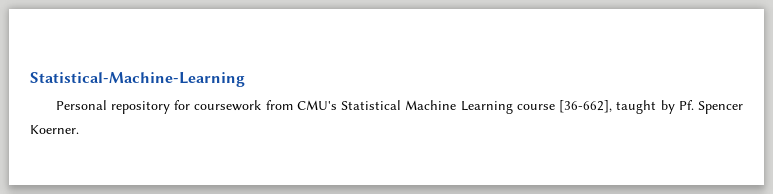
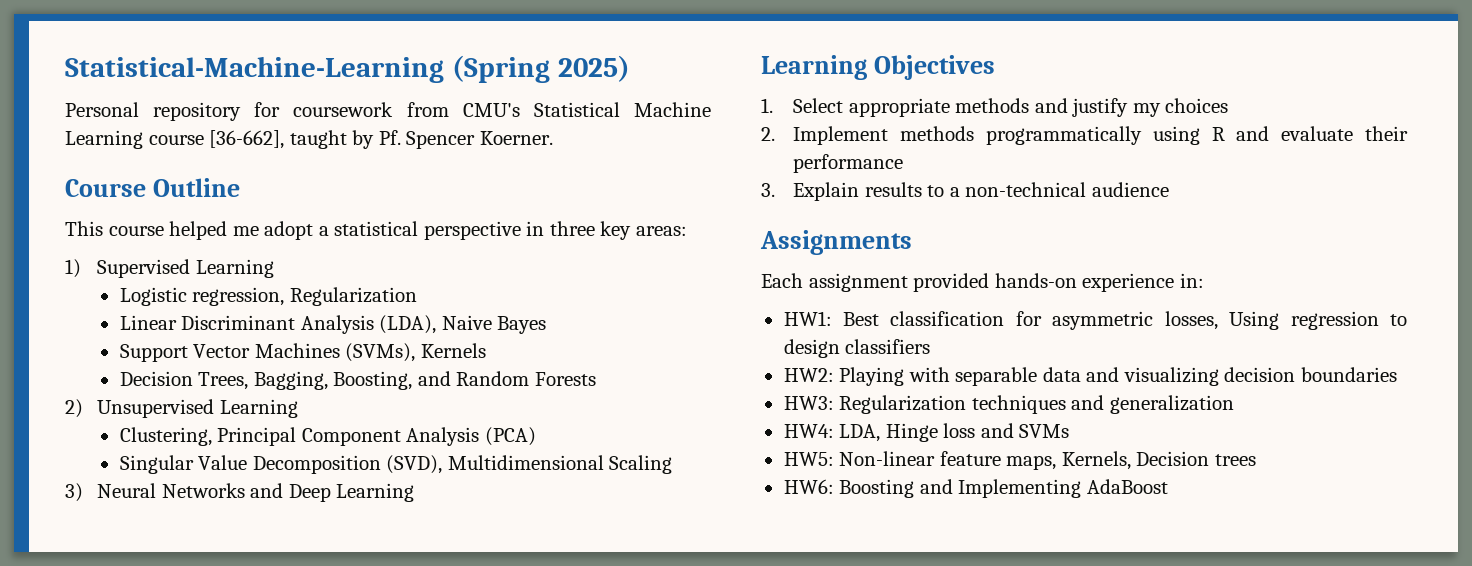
(245, 79) none -> [451,55,630,83] (Spring 2025)
(79, 129) none -> [65,178,240,197] [65,221,687,240] [65,259,274,278] [119,287,417,306] [119,315,547,334] [119,343,486,362] [119,371,597,390] [65,399,298,418] [119,427,536,446] [119,455,673,474] [65,483,415,502] [761,55,995,80] [761,98,1229,117] [761,126,1408,145] [793,154,904,173] [761,182,1169,201] [760,230,912,255] [761,273,1204,292] [783,311,1407,330] [783,339,931,358] [783,367,1397,386] [783,395,1234,414] [783,423,1070,442] [783,451,1256,470] [783,479,1168,498] // Course Outline // This course helped me adopt a statistical perspective in three key areas: // 1) Supervised Learning // Logistic regression, Regularization // Linear Discriminant Analysis (LDA), Naive Bayes // Support Vector Machines (SVMs), Kernels // Decision Trees, Bagging, Boosting, and Random Forests // 2) Unsupervised Learning // Clustering, Principal Component Analysis (PCA) // Singular Value Decomposition (SVD), Multidimensional Scaling // 3) Neural Networks and Deep Learning // Learning Objectives // 1. Select appropriate methods and justify my choices // 2. Implement methods programmatically using R and evaluate their performance // 3. Explain results to a non-technical audience // Assignments // Each assignment provided hands-on experience in: // HW1: Best classification for asymmetric losses, Using regression to design classifiers // HW2: Playing with separable data and visualizing decision boundaries // HW3: Regularization techniques and generalization // HW4: LDA, Hinge loss and SVMs // HW5: Non-linear feature maps, Kernels, Decision trees // HW6: Boosting and Implementing AdaBoost

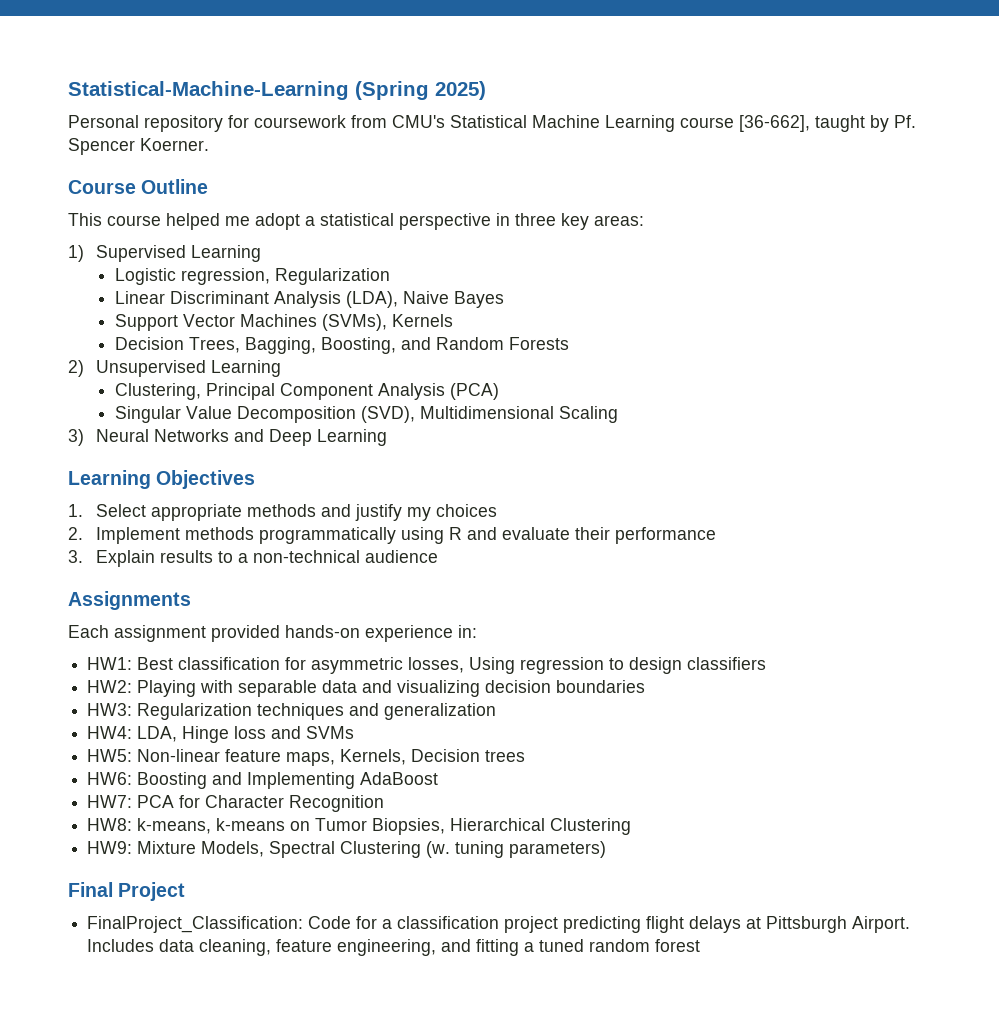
(1168, 486) none -> [87,795,385,812] [87,818,632,835] [87,841,607,858] [68,882,186,901] [87,916,911,933] [87,939,701,956] // HW7: PCA for Character Recognition // HW8: k-means, k-means on Tumor Biopsies, Hierarchical Clustering // HW9: Mixture Models, Spectral Clustering (w. tuning parameters) // Final Project // FinalProject_Classification: Code for a classification project predicting flight delays at Pittsburgh Airport. Includes data cleaning, feature engineering, and fitting a tuned random forest

